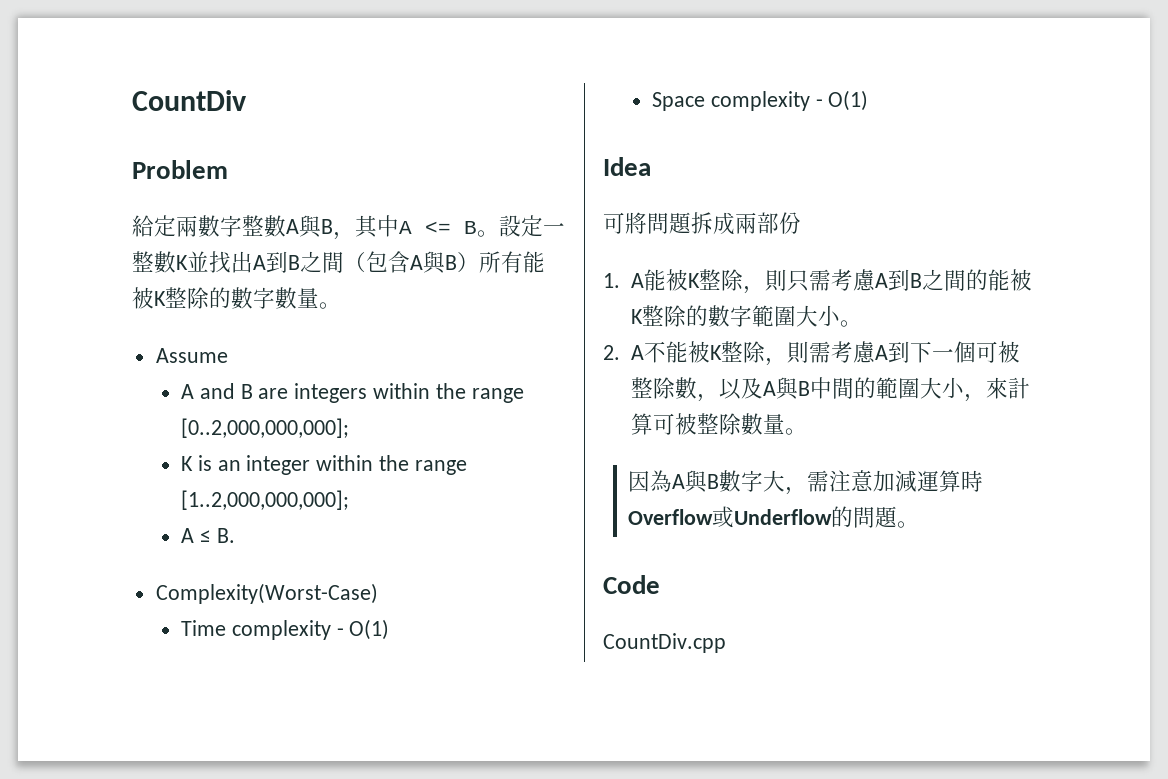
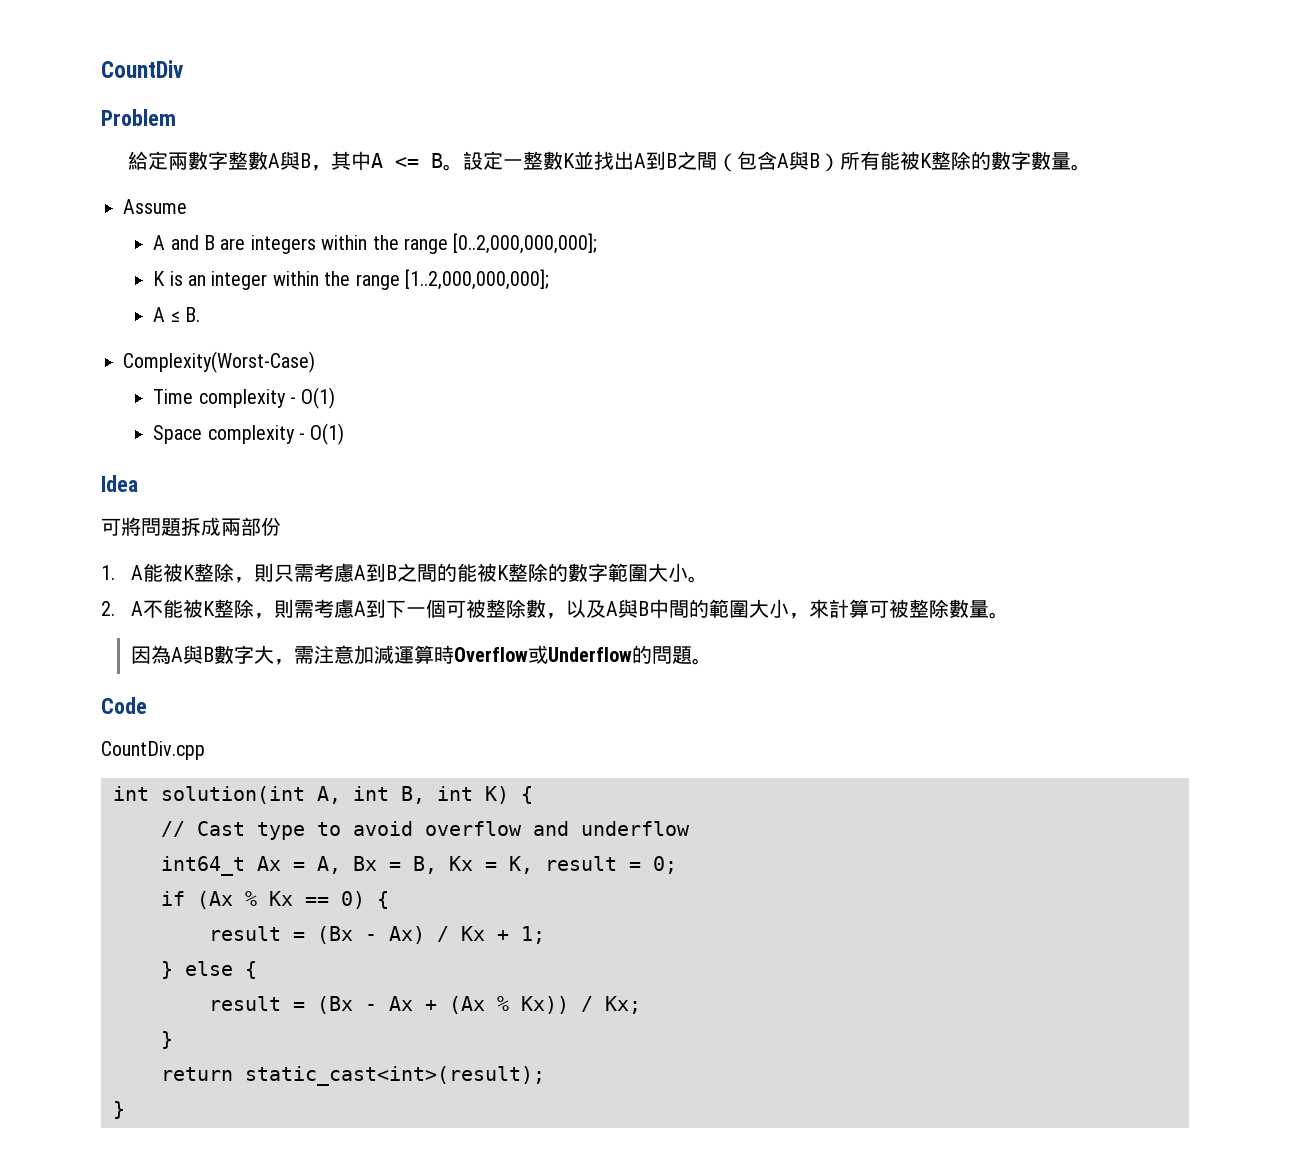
(726, 643) none -> [113,786,533,804] [161,821,690,840] [161,856,677,876] [161,891,389,909] [209,926,545,944] [161,961,257,979] [209,996,641,1014] [161,1031,173,1049] [161,1066,545,1086] [113,1101,125,1119] // int solution(int A, int B, int K) { // // Cast type to avoid overflow and underflow // int64_t Ax = A, Bx = B, Kx = K, result = 0; // if (Ax % Kx == 0) { // result = (Bx - Ax) / Kx + 1; // } else { // result = (Bx - Ax + (Ax % Kx)) / Kx; // } // return static_cast<int>(result); // }

